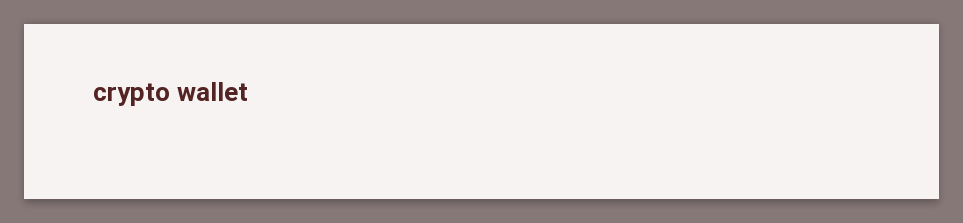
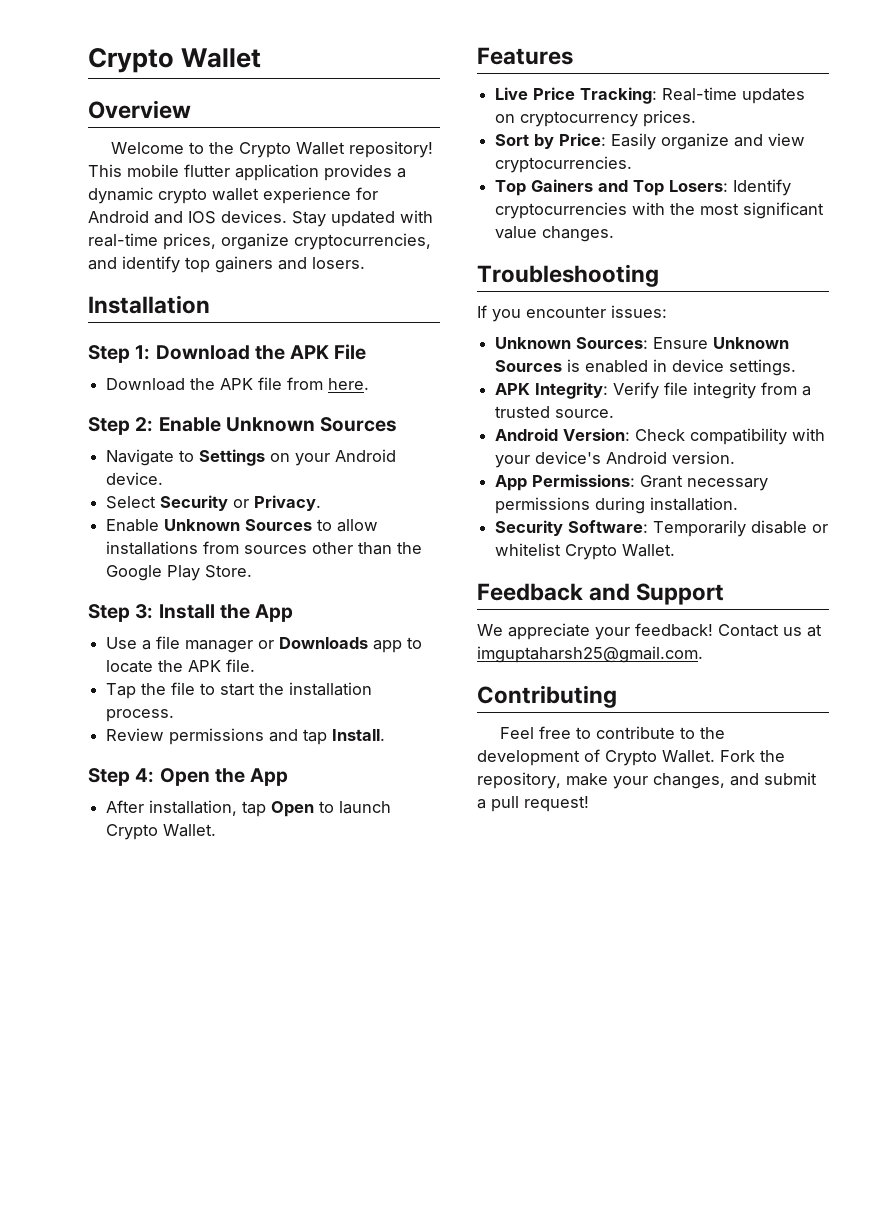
[93,82,249,106] crypto wallet -> [88,48,262,73] [88,100,191,119] [111,141,434,158] [88,164,406,181] [88,187,378,204] [88,210,433,227] [88,233,431,250] [88,256,365,273] [88,295,210,314] [88,344,367,363] [106,377,370,391] [88,417,398,435] [106,449,397,466] [106,472,164,485] [106,495,322,511] [106,519,379,532] [106,541,423,555] [106,565,253,581] [88,604,294,622] [106,636,423,653] [106,659,256,673] [106,682,373,699] [106,709,175,722] [106,728,386,745] [88,768,289,786] [106,800,392,817] [106,824,217,840] [477,47,573,65] [495,87,806,104] [495,110,697,127] [495,133,806,150] [495,156,633,173] [495,179,792,196] [495,202,825,219] [495,226,615,242] [477,264,659,287] [477,305,667,322] [495,337,790,349] [495,359,797,376] [495,382,812,399] [495,406,615,418] [495,428,826,445] [495,451,736,468] [495,474,769,491] [495,497,739,514] [495,520,829,537] [495,543,676,560] [477,583,725,605] [477,623,822,640] [477,646,703,663] [477,685,617,708] [500,726,726,739] [477,749,785,766] [477,772,817,789] [477,796,589,812] Crypto Wallet // Overview // Welcome to the Crypto Wallet repository! This mobile flutter application provides a dynamic crypto wallet experience for Android and IOS devices. Stay updated with real-time prices, organize cryptocurrencies, and identify top gainers and losers. // Installation // Step 1: Download the APK File // Download the APK file from here. // Step 2: Enable Unknown Sources // Navigate to Settings on your Android device. // Select Security or Privacy. // Enable Unknown Sources to allow installations from sources other than the Google Play Store. // Step 3: Install the App // Use a file manager or Downloads app to locate the APK file. // Tap the file to start the installation process. // Review permissions and tap Install. // Step 4: Open the App // After installation, tap Open to launch Crypto Wallet. // Features // Live Price Tracking: Real-time updates on cryptocurrency prices. // Sort by Price: Easily organize and view cryptocurrencies. // Top Gainers and Top Losers: Identify cryptocurrencies with the most significant value changes. // Troubleshooting // If you encounter issues: // Unknown Sources: Ensure Unknown Sources is enabled in device settings. // APK Integrity: Verify file integrity from a trusted source. // Android Version: Check compatibility with your device's Android version. // App Permissions: Grant necessary permissions during installation. // Security Software: Temporarily disable or whitelist Crypto Wallet. // Feedback and Support // We appreciate your feedback! Contact us at imguptaharsh25@gmail.com. // Contributing // Feel free to contribute to the development of Crypto Wallet. Fork the repository, make your changes, and submit a pull request!

